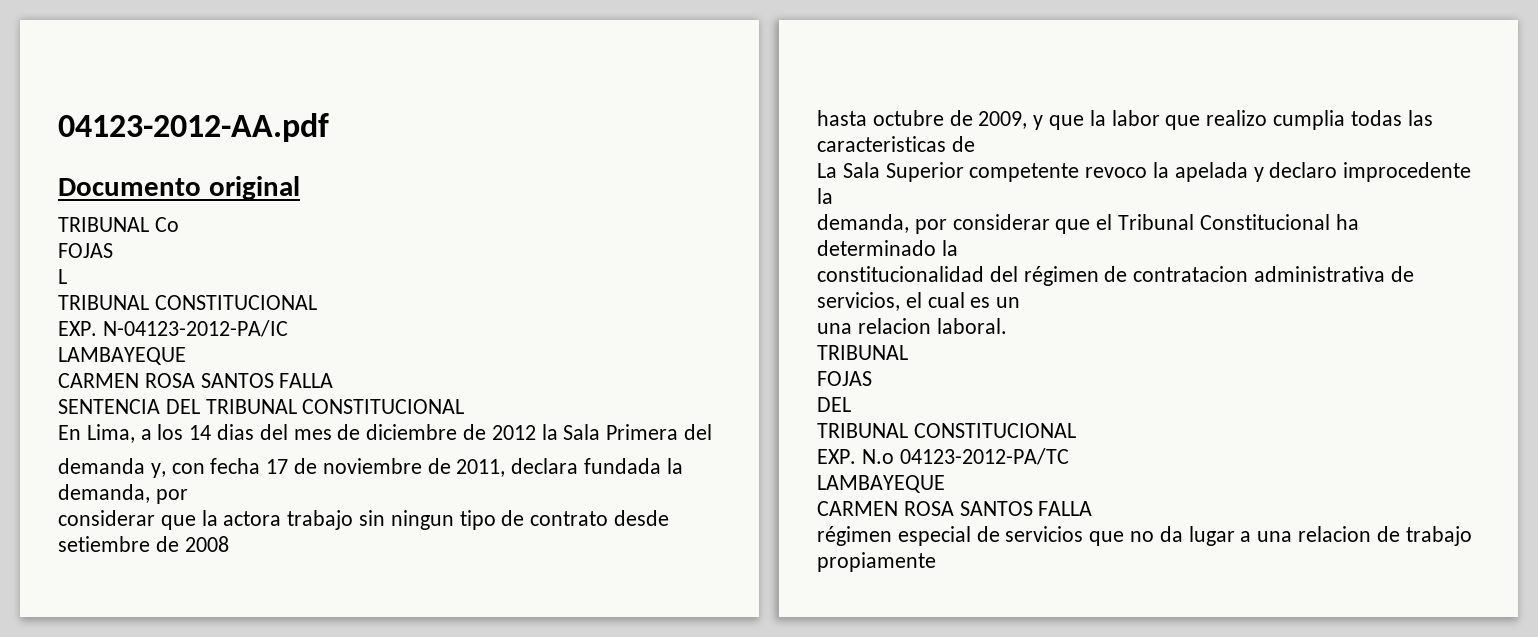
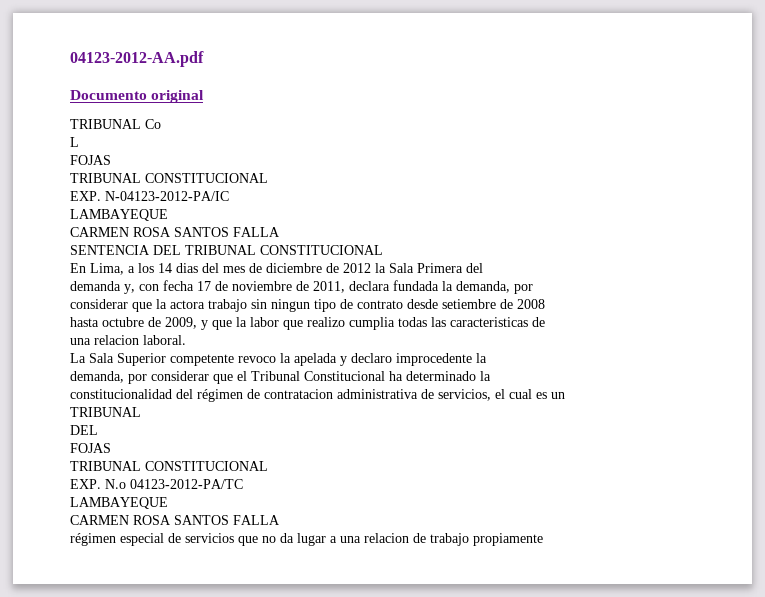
[58,243,113,258] [58,269,67,284] // FOJAS // L -> [70,137,79,147] [70,155,111,165] // L // FOJAS
(975, 144) none -> [70,335,186,345] // una relacion laboral.
[817,318,1007,334] [817,345,908,360] [817,371,872,386] [817,397,851,412] // una relacion laboral. // TRIBUNAL // FOJAS // DEL -> [70,407,141,417] [70,425,98,435] [70,443,111,453] // TRIBUNAL // DEL // FOJAS

